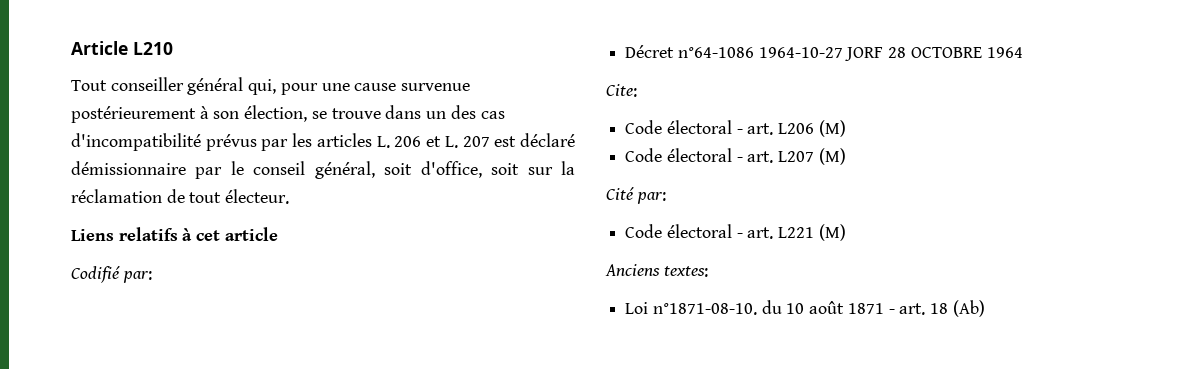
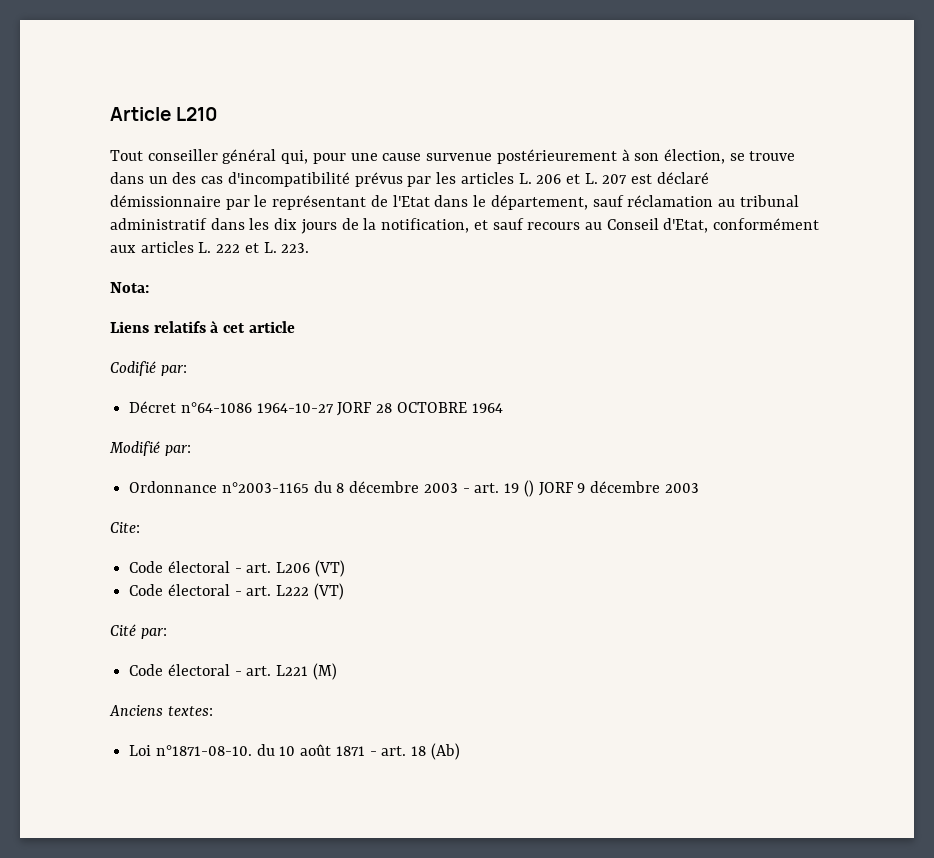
[253,161,576,179] [71,189,290,204] conseil général, soit d'office, soit sur la réclamation de tout électeur. -> [272,195,799,210] [110,218,820,234] [110,241,310,253] [110,282,149,293] représentant de l'Etat dans le département, sauf réclamation au tribunal administratif dans les dix jours de la notification, et sauf recours au Conseil d'Etat, conformément aux articles L. 222 et L. 223. // Nota:
(1023, 52) none -> [109,441,191,456] [129,480,699,497] // Modifié par: // Ordonnance n°2003-1165 du 8 décembre 2003 - art. 19 () JORF 9 décembre 2003
[818,120,846,137] [625,148,846,165] (M) // Code électoral - art. L207 (M) -> [314,560,345,577] [129,583,344,600] (VT) // Code électoral - art. L222 (VT)

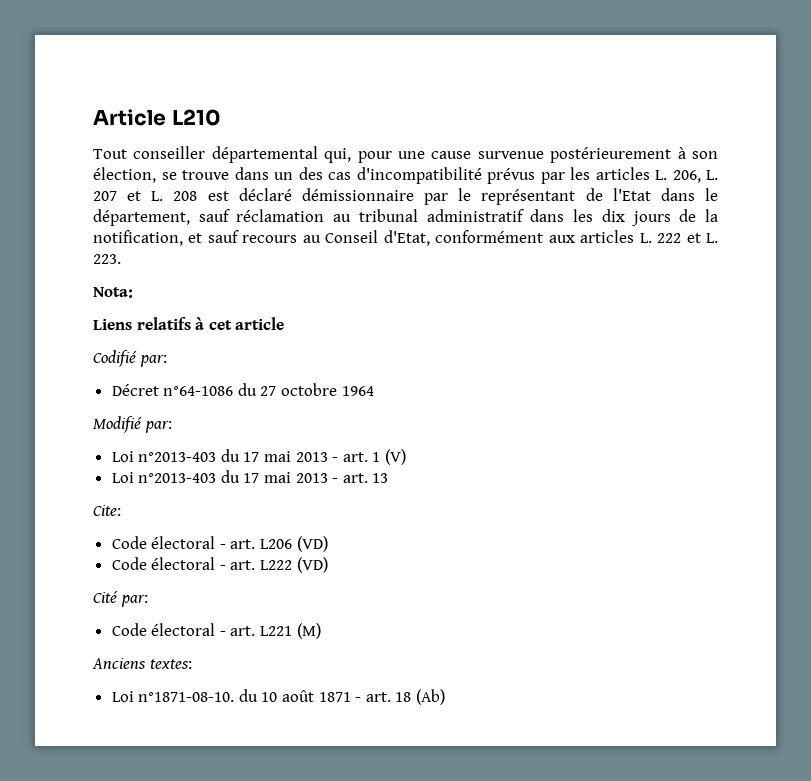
[222,149,277,164] général -> [211,146,318,163] départemental
[536,173,628,184] 206 et L. 207 -> [672,170,718,183] [93,191,198,201] 206, L. 207 et L. 208
[256,402,467,416] 1964-10-27 JORF 28 OCTOBRE -> [237,383,338,396] du 27 octobre
[129,480,699,497] Ordonnance n°2003-1165 du 8 décembre 2003 - art. 19 () JORF 9 décembre 2003 -> [111,449,407,465] [111,470,389,483] Loi n°2013-403 du 17 mai 2013 - art. 1 (V) // Loi n°2013-403 du 17 mai 2013 - art. 13
[314,560,345,577] (VT) -> [296,536,328,552] (VD)
[313,583,344,600] (VT) -> [296,557,328,573] (VD)

